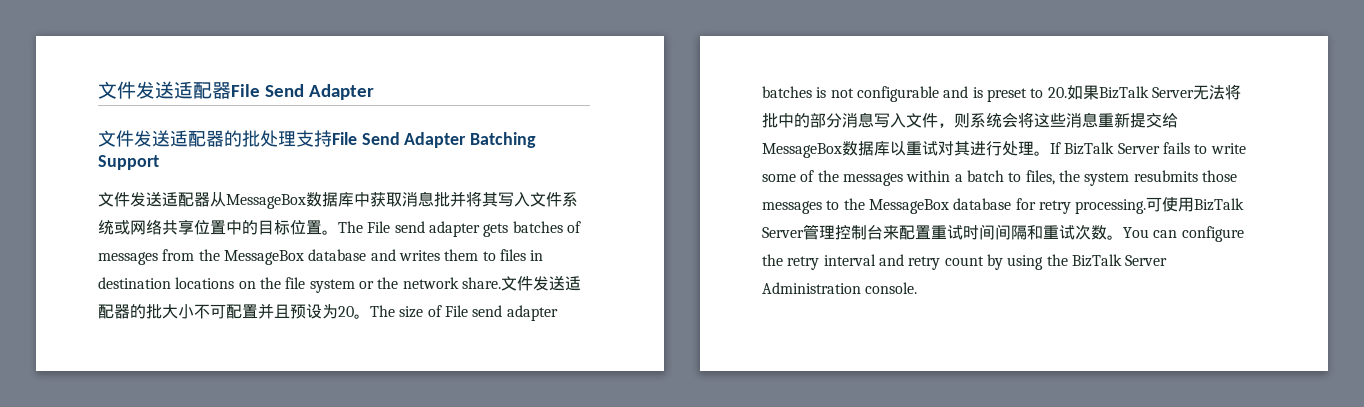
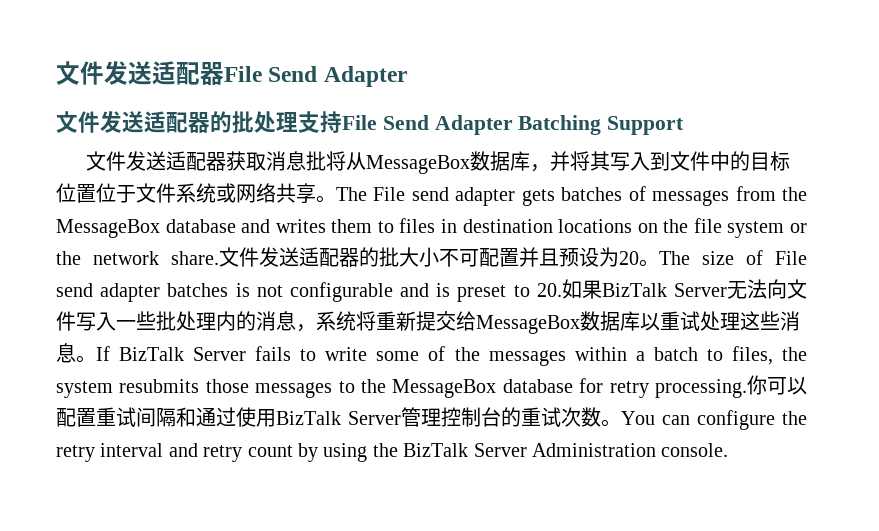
[210,191,530,209] 从MessageBox数据库中获取消息批并将其写入 -> [226,151,791,174] [56,183,136,203] 获取消息批将从MessageBox数据库，并将其写入到文件中的目标位置位于
[194,220,322,235] 位置中的目标位置 -> (316, 193) none
[1224,84,1241,100] [762,112,1098,128] 将批中的部分消息写入文件，则系统会将这些消息 -> [767,279,807,299] [56,311,376,332] 向文件写入一些批处理内的消息，系统将
[938,141,1034,156] 对其进行处理 -> [700,311,800,331] [56,343,76,363] 处理这些消息
[1146,197,1163,212] 可 -> [746,375,807,395] [56,407,236,427] 你可以配置重试间隔和通过
[883,224,1043,240] 来配置重试时间间隔和 -> [501,407,521,427] 的

